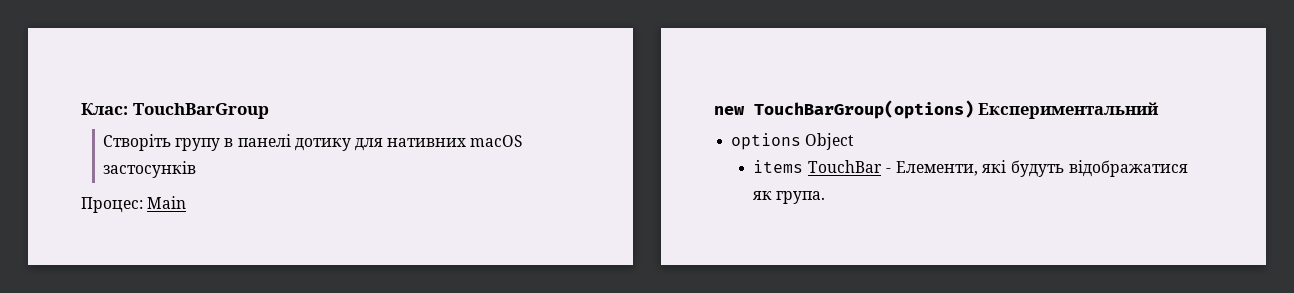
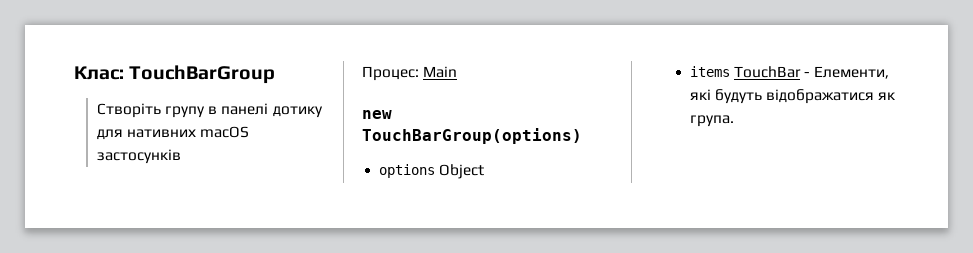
[978,102,1160,119] Експериментальний -> (582, 136) none

